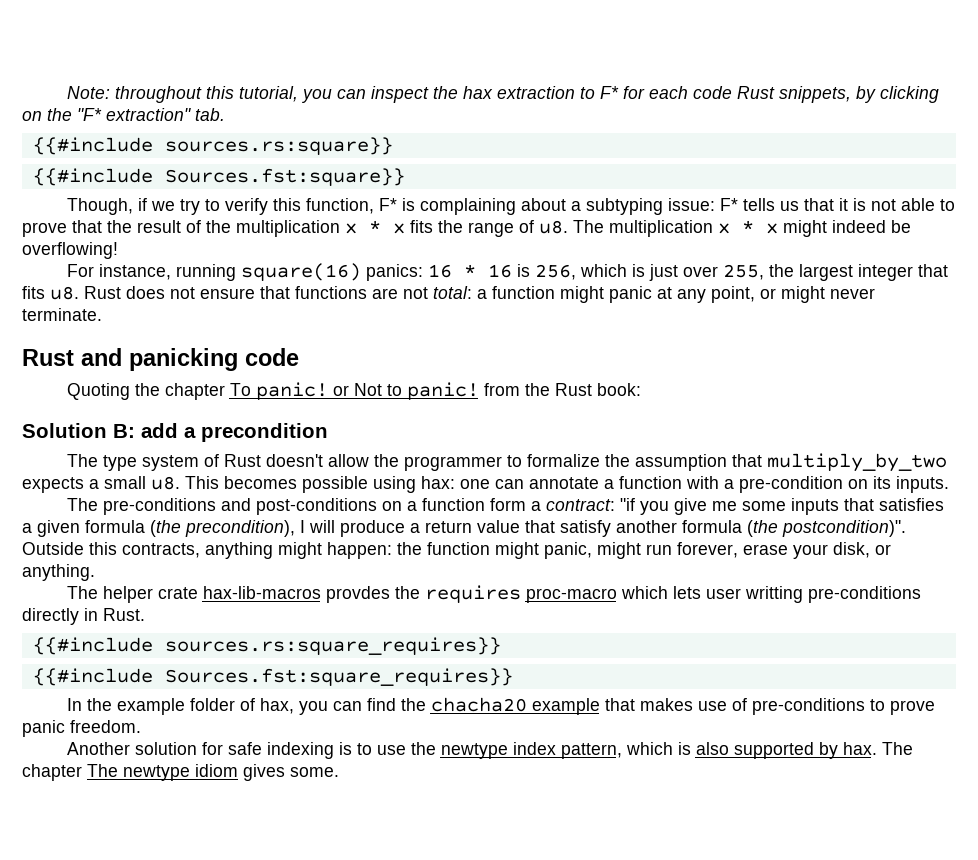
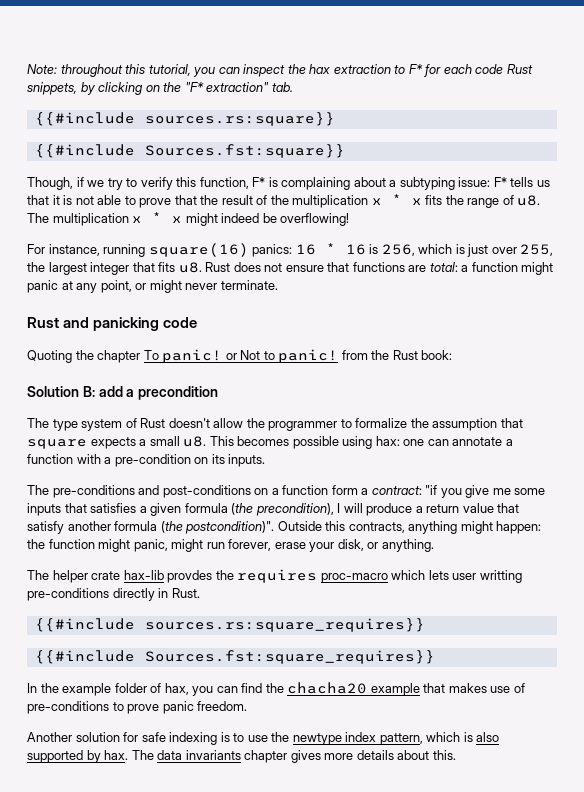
[403,287,428,299] not -> (427, 268) none
[766,453,947,472] multiply_by_two -> [27,439,87,449] square
[202,586,321,599] hax-lib-macros -> [123,570,164,580] hax-lib
[22,764,339,781] chapter The newtype idiom gives some. -> [157,750,456,763] data invariants chapter gives more details about this.

